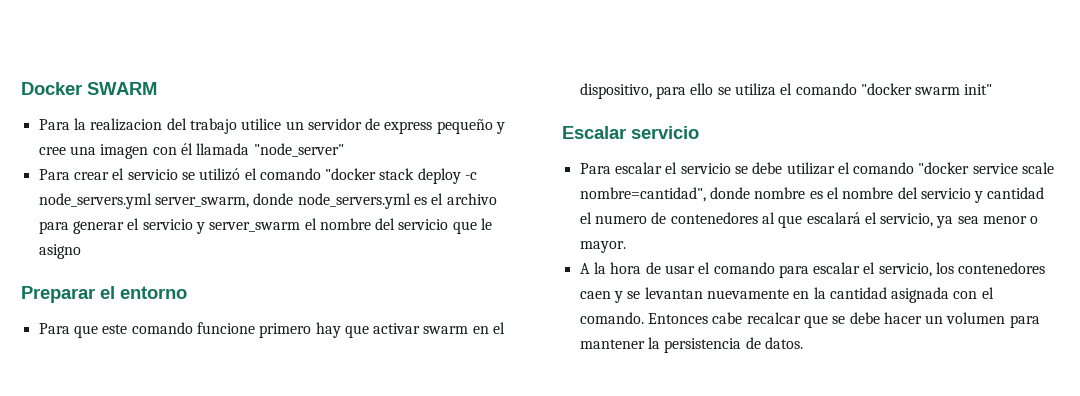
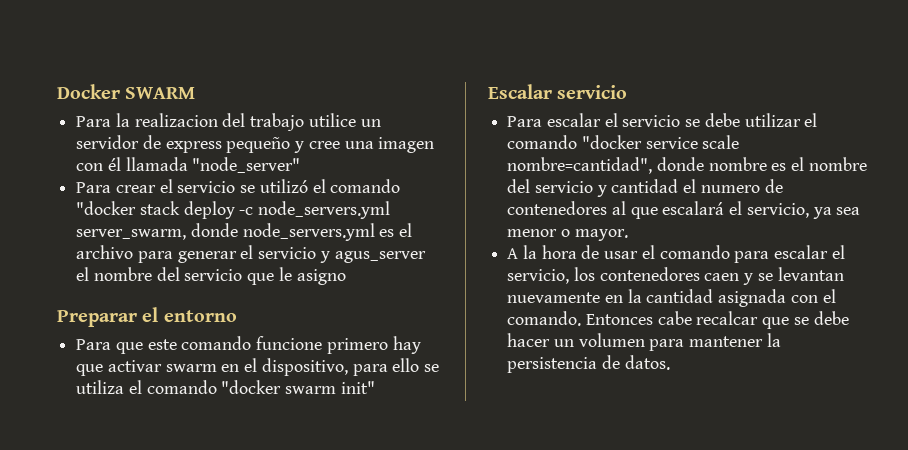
[209,222,301,232] server_swarm -> [334,251,426,263] agus_server

